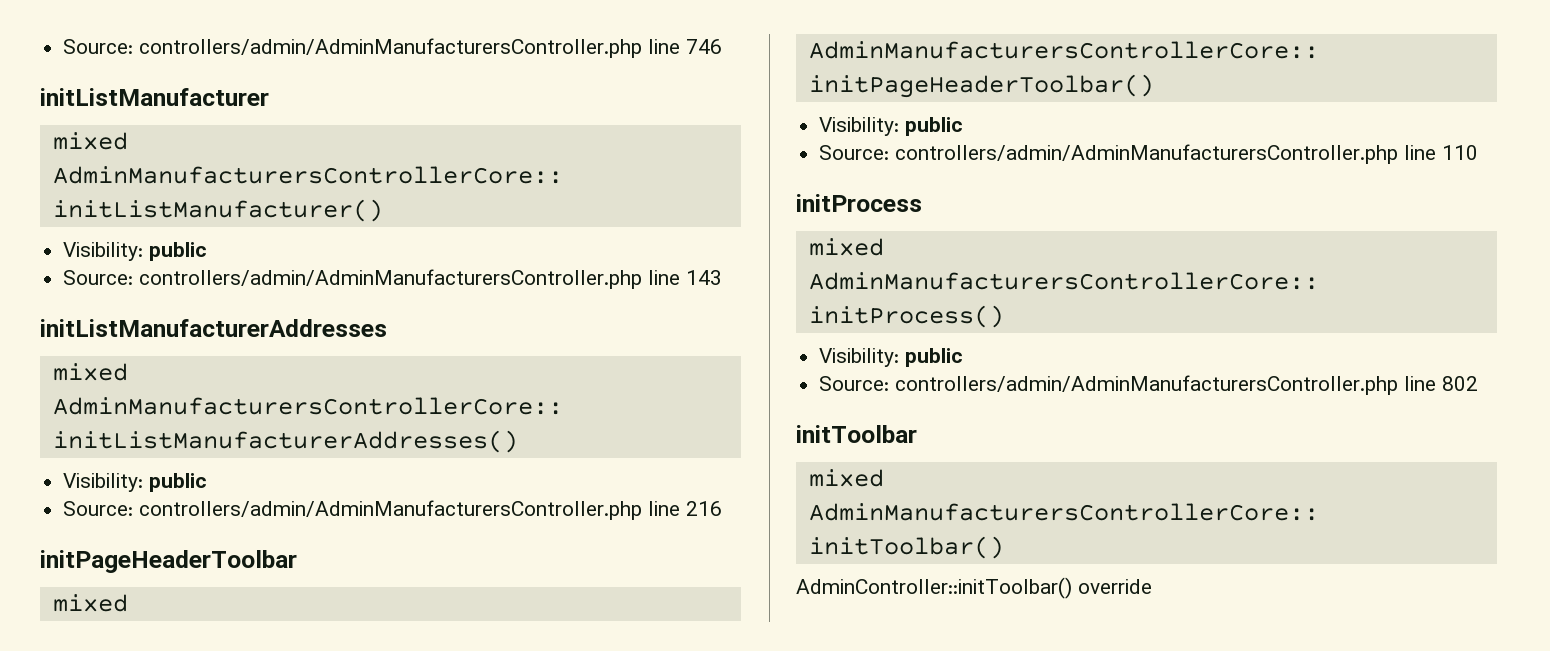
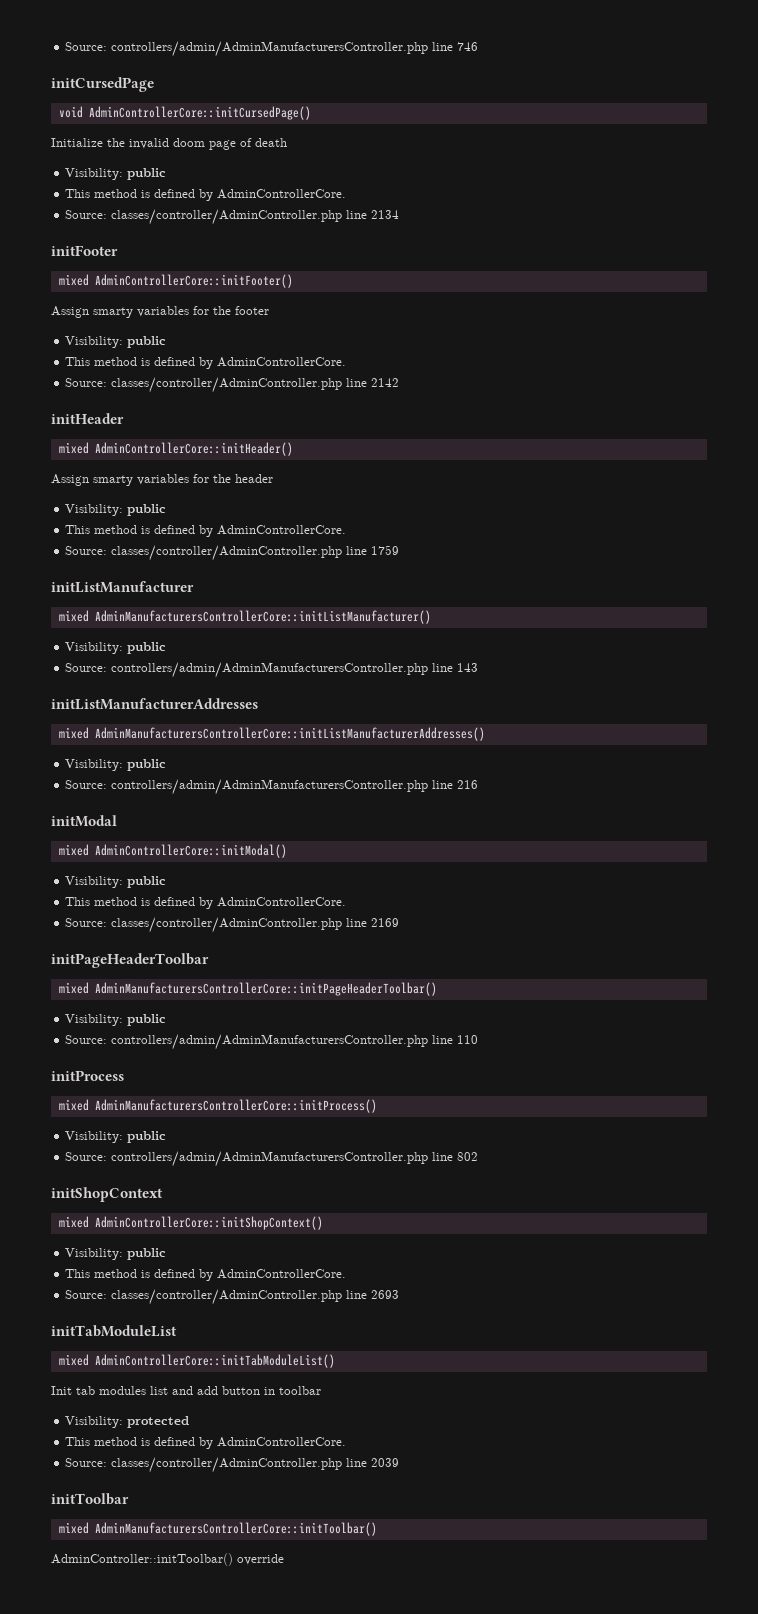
(723, 46) none -> [51,77,154,92] [58,106,311,120] [51,138,287,150] [65,168,167,180] [65,189,347,201] [65,209,400,225] [51,245,118,256] [58,274,293,288] [51,306,269,318] [65,336,167,348] [65,357,347,369] [65,377,400,393] [51,413,124,424] [58,442,293,456] [51,474,273,486] [65,504,167,516] [65,525,347,537] [65,545,400,561] // initCursedPage // void AdminControllerCore::initCursedPage() // Initialize the invalid doom page of death // Visibility: public // This method is defined by AdminControllerCore. // Source: classes/controller/AdminController.php line 2134 // initFooter // mixed AdminControllerCore::initFooter() // Assign smarty variables for the footer // Visibility: public // This method is defined by AdminControllerCore. // Source: classes/controller/AdminController.php line 2142 // initHeader // mixed AdminControllerCore::initHeader() // Assign smarty variables for the header // Visibility: public // This method is defined by AdminControllerCore. // Source: classes/controller/AdminController.php line 1759
(723, 508) none -> [51,815,117,827] [58,844,287,858] [65,876,167,888] [65,897,347,909] [65,917,400,933] // initModal // mixed AdminControllerCore::initModal() // Visibility: public // This method is defined by AdminControllerCore. // Source: classes/controller/AdminController.php line 2169
(1479, 383) none -> [51,1187,163,1202] [58,1216,323,1230] [65,1248,167,1260] [65,1269,347,1281] [65,1289,400,1305] [51,1325,177,1337] [58,1354,335,1368] [51,1386,321,1395] [65,1416,190,1428] [65,1437,347,1449] [65,1457,400,1473] // initShopContext // mixed AdminControllerCore::initShopContext() // Visibility: public // This method is defined by AdminControllerCore. // Source: classes/controller/AdminController.php line 2693 // initTabModuleList // mixed AdminControllerCore::initTabModuleList() // Init tab modules list and add button in toolbar // Visibility: protected // This method is defined by AdminControllerCore. // Source: classes/controller/AdminController.php line 2039

